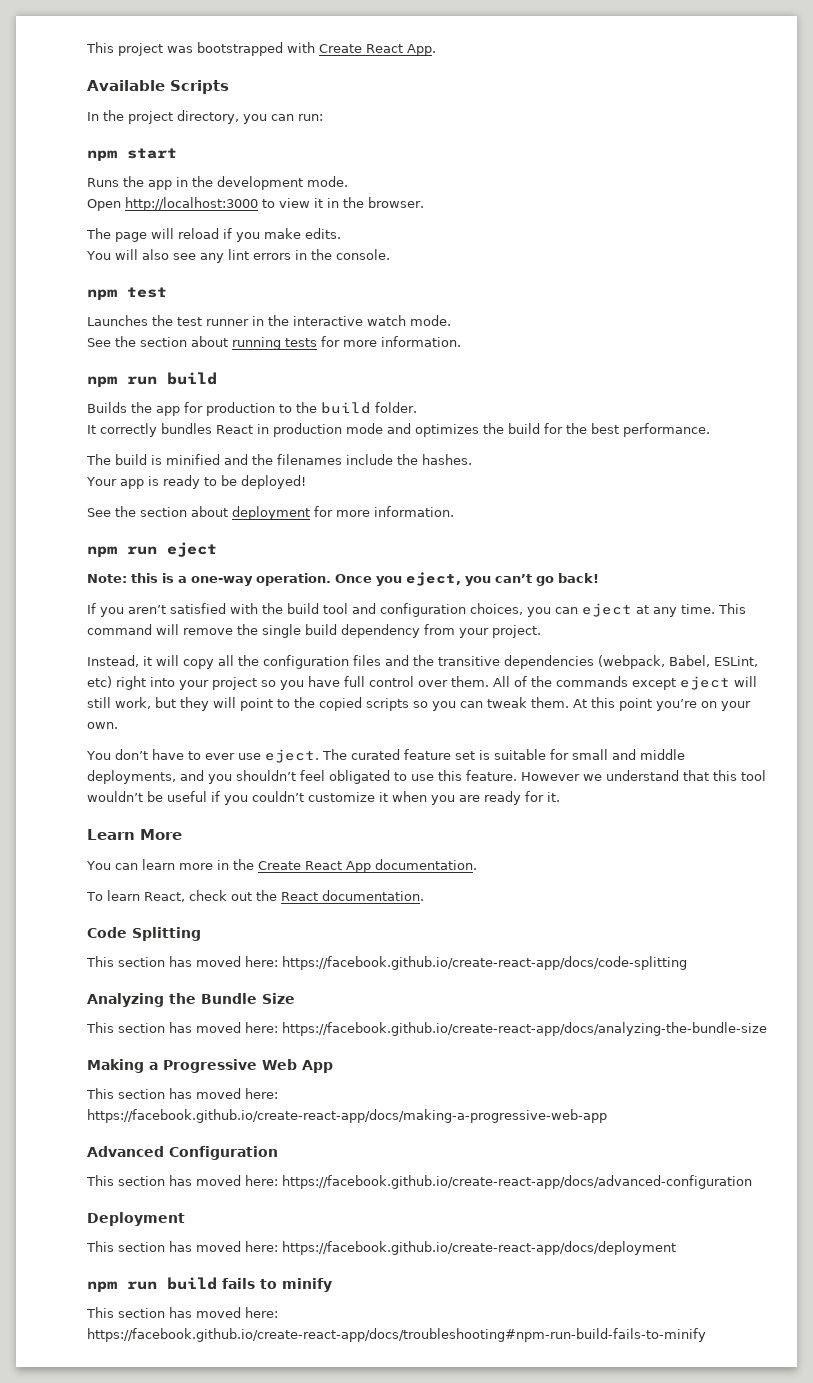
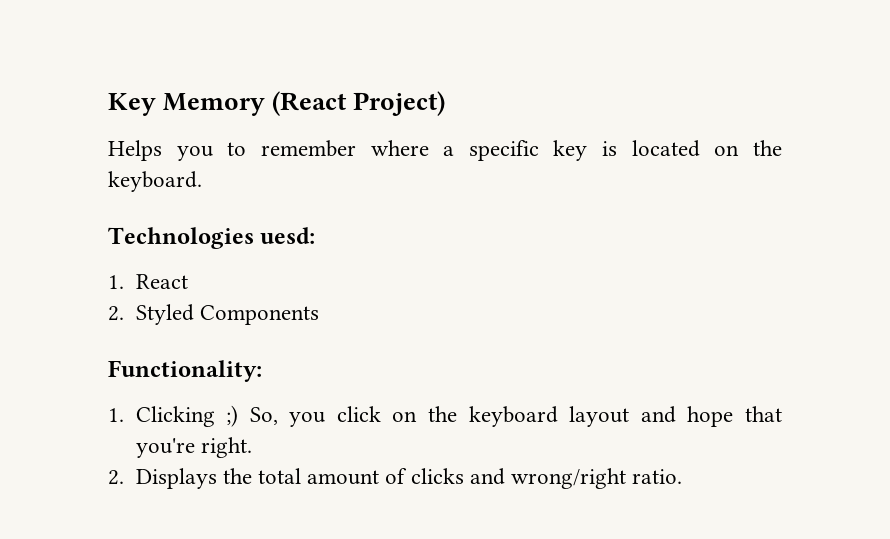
[86,42,436,56] [87,80,229,94] [87,110,323,124] [87,148,177,161] [87,176,348,190] [87,197,424,211] [86,228,341,242] [86,249,390,263] [87,287,167,300] [87,315,451,326] [87,336,461,350] [87,372,217,387] [87,402,417,416] [87,423,710,437] [86,454,472,465] [86,475,306,489] [87,506,454,520] [87,542,217,557] [87,572,599,586] [87,603,746,617] [87,624,541,638] [87,655,758,669] [87,676,757,690] [87,697,751,711] [87,722,118,729] [86,749,685,763] [87,770,766,784] [87,791,560,805] [87,829,182,840] [86,859,477,873] [86,890,424,902] [87,927,201,941] [86,956,687,970] [87,993,295,1007] [86,1022,767,1036] [87,1059,333,1073] [86,1088,278,1099] [87,1109,607,1123] [87,1146,278,1160] [86,1175,752,1189] [87,1212,185,1226] [86,1241,676,1255] [87,1277,332,1292] [86,1307,278,1318] [87,1328,706,1342] This project was bootstrapped with Create React App. // Available Scripts // In the project directory, you can run: // npm start // Runs the app in the development mode. // Open http://localhost:3000 to view it in the browser. // The page will reload if you make edits. // You will also see any lint errors in the console. // npm test // Launches the test runner in the interactive watch mode. // See the section about running tests for more information. // npm run build // Builds the app for production to the build folder. // It correctly bundles React in production mode and optimizes the build for the best performance. // The build is minified and the filenames include the hashes. // Your app is ready to be deployed! // See the section about deployment for more information. // npm run eject // Note: this is a one-way operation. Once you eject, you can’t go back! // If you aren’t satisfied with the build tool and configuration choices, you can eject at any time. This command will remove the single build dependency from your project. // Instead, it will copy all the configuration files and the transitive dependencies (webpack, Babel, ESLint, etc) right into your project so you have full control over them. All of the commands except eject will still work, but they will point to the copied scripts so you can tweak them. At this point you’re on your own. // You don’t have to ever use eject. The curated feature set is suitable for small and middle deployments, and you shouldn’t feel obligated to use this feature. However we understand that this tool wouldn’t be useful if you couldn’t customize it when you are ready for it. // Learn More // You can learn more in the Create React App documentation. // To learn React, check out the React documentation. // Code Splitting // This section has moved here: https://facebook.github.io/create-react-app/docs/code-splitting // Analyzing the Bundle Size // This section has moved here: https://facebook.github.io/create-react-app/docs/analyzing-the-bundle-size // Making a Progressive Web App // This section has moved here: https://facebook.github.io/create-react-app/docs/making-a-progressive-web-app // Advanced Configuration // This section has moved here: https://facebook.github.io/create-react-app/docs/advanced-configuration // Deployment // This section has moved here: https://facebook.github.io/create-react-app/docs/deployment // npm run build fails to minify // This section has moved here: https://facebook.github.io/create-react-app/docs/troubleshooting#npm-run-build-fails-to-minify -> [108,91,446,116] [108,140,782,161] [108,171,202,192] [108,227,316,249] [108,274,188,289] [108,304,319,325] [108,360,262,382] [108,405,782,427] [135,437,252,458] [108,468,683,489] Key Memory (React Project) // Helps you to remember where a specific key is located on the keyboard. // Technologies uesd: // 1. React // 2. Styled Components // Functionality: // 1. Clicking ;) So, you click on the keyboard layout and hope that you're right. // 2. Displays the total amount of clicks and wrong/right ratio.

